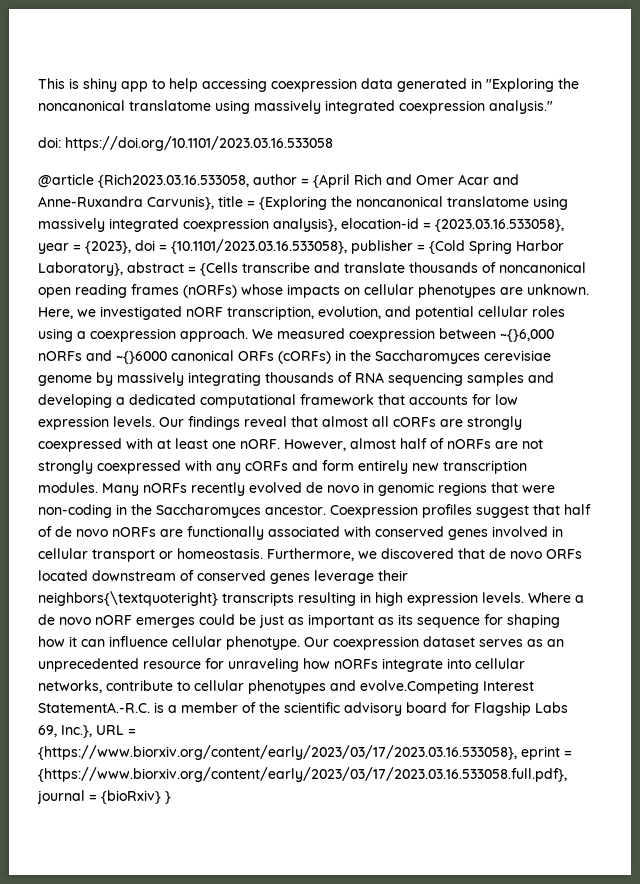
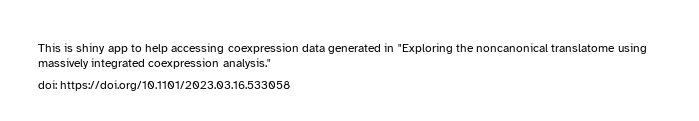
[38,174,519,188] [38,196,568,210] [38,218,564,232] [38,239,564,254] [38,262,586,276] [38,284,589,298] [38,306,565,320] [38,328,554,342] [38,350,551,364] [38,372,554,386] [38,394,518,408] [38,416,522,430] [38,438,543,452] [38,460,527,474] [38,482,555,496] [38,504,591,518] [38,526,563,540] [38,548,582,562] [38,570,408,584] [38,591,584,606] [38,614,560,628] [38,636,564,650] [38,658,525,672] [38,680,534,694] [38,702,568,716] [38,725,136,738] [38,745,572,760] [38,767,567,782] [37,790,171,804] // @article {Rich2023.03.16.533058, author = {April Rich and Omer Acar and Anne-Ruxandra Carvunis}, title = {Exploring the noncanonical translatome using massively integrated coexpression analysis}, elocation-id = {2023.03.16.533058}, year = {2023}, doi = {10.1101/2023.03.16.533058}, publisher = {Cold Spring Harbor Laboratory}, abstract = {Cells transcribe and translate thousands of noncanonical open reading frames (nORFs) whose impacts on cellular phenotypes are unknown. Here, we investigated nORF transcription, evolution, and potential cellular roles using a coexpression approach. We measured coexpression between ~{}6,000 nORFs and ~{}6000 canonical ORFs (cORFs) in the Saccharomyces cerevisiae genome by massively integrating thousands of RNA sequencing samples and developing a dedicated computational framework that accounts for low expression levels. Our findings reveal that almost all cORFs are strongly coexpressed with at least one nORF. However, almost half of nORFs are not strongly coexpressed with any cORFs and form entirely new transcription modules. Many nORFs recently evolved de novo in genomic regions that were non-coding in the Saccharomyces ancestor. Coexpression profiles suggest that half of de novo nORFs are functionally associated with conserved genes involved in cellular transport or homeostasis. Furthermore, we discovered that de novo ORFs located downstream of conserved genes leverage their neighbors{\textquoteright} transcripts resulting in high expression levels. Where a de novo nORF emerges could be just as important as its sequence for shaping how it can influence cellular phenotype. Our coexpression dataset serves as an unprecedented resource for unraveling how nORFs integrate into cellular networks, contribute to cellular phenotypes and evolve.Competing Interest StatementA.-R.C. is a member of the scientific advisory board for Flagship Labs 69, Inc.}, URL = {https://www.biorxiv.org/content/early/2023/03/17/2023.03.16.533058}, eprint = {https://www.biorxiv.org/content/early/2023/03/17/2023.03.16.533058.full.pdf}, journal = {bioRxiv} } -> (291, 85) none

